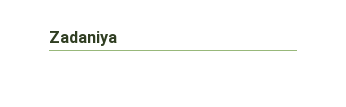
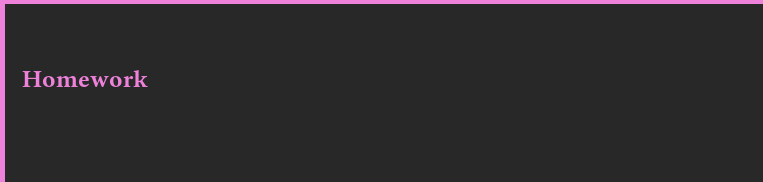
[49,31,117,46] Zadaniya -> [22,70,148,87] Нomework

